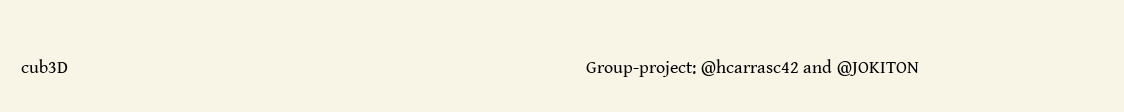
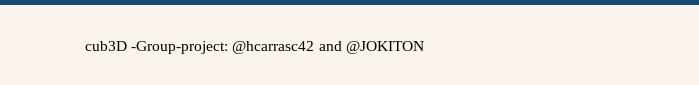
[586,61,696,77] // Group-project: -> [131,41,229,54] -Group-project:

